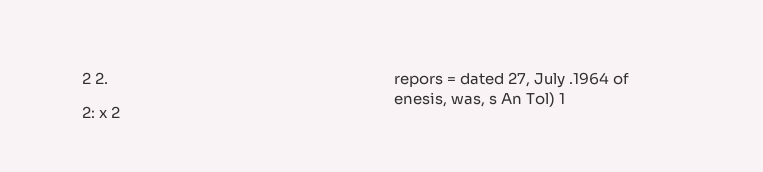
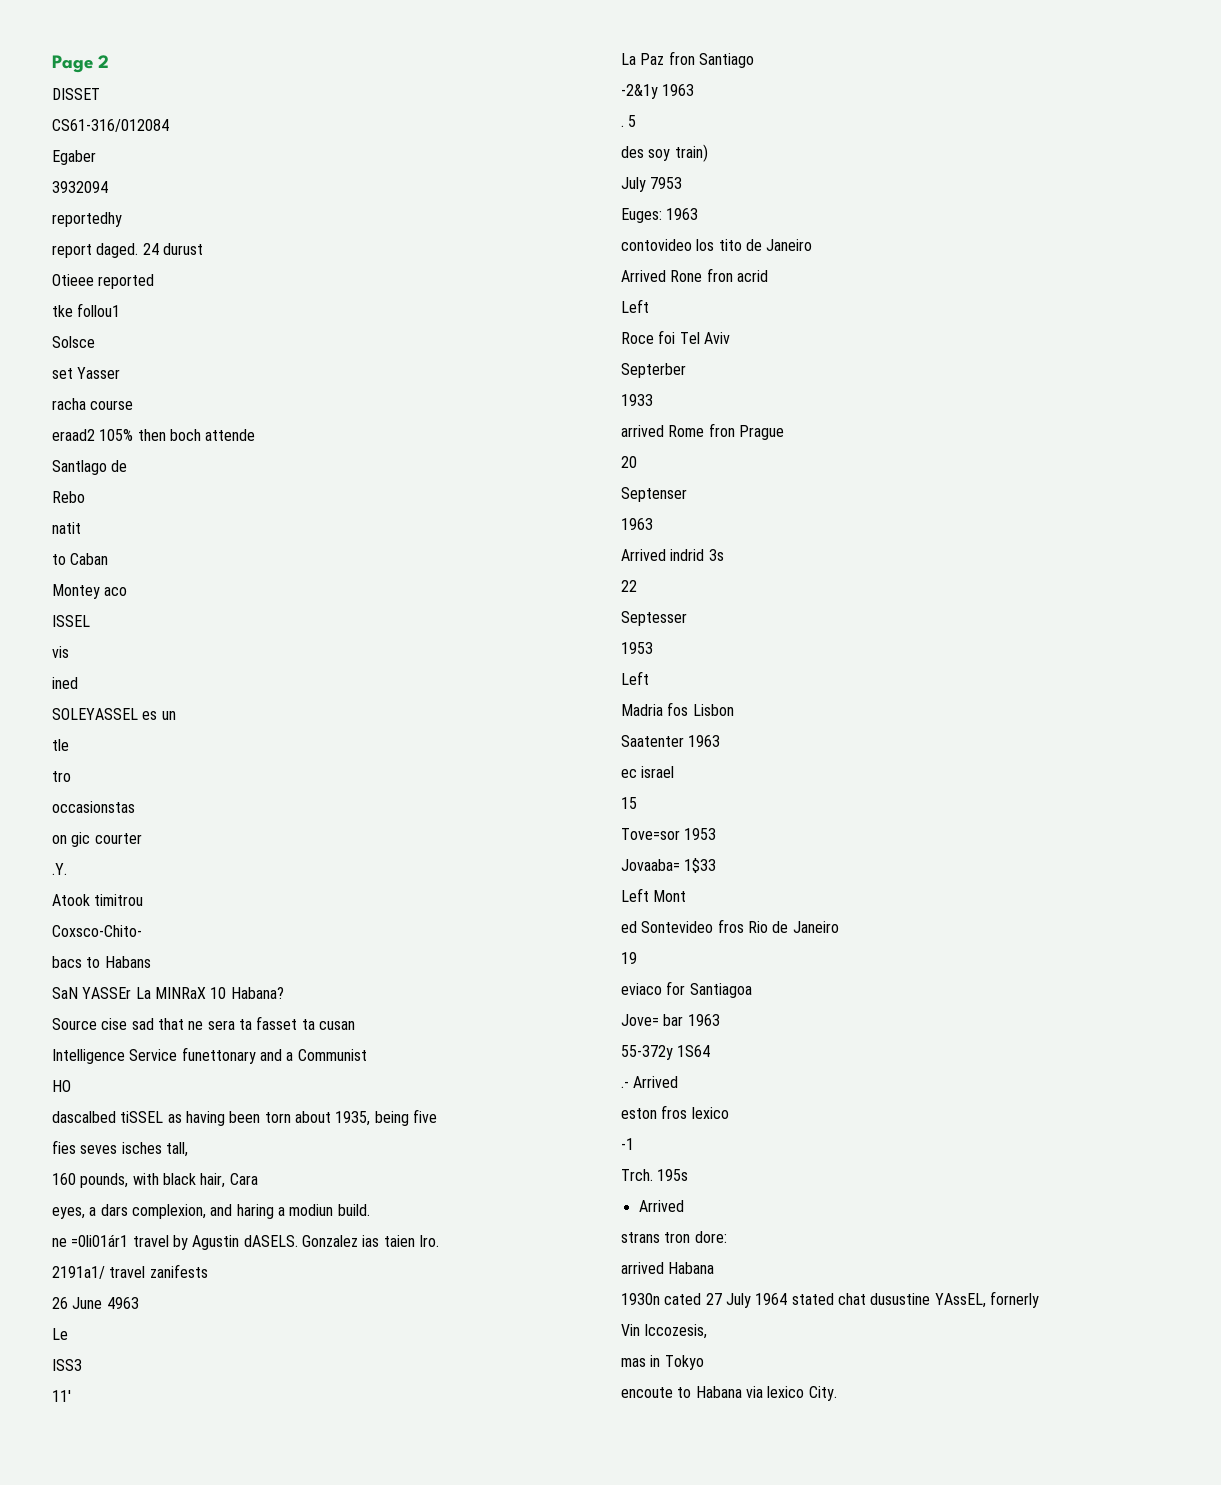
[82,72,109,84] [82,106,121,118] [394,72,630,88] [394,92,566,107] 2 2. // 2: x 2 // repors = dated 27, July .1964 of enesis, was, s An Tol) 1 -> [52,55,110,73] [52,88,100,100] [52,119,169,132] [52,150,96,165] [52,181,108,193] [52,212,122,227] [52,243,203,258] [52,274,155,289] [52,303,121,317] [52,336,95,348] [52,367,121,379] [52,398,134,410] [52,429,256,441] [52,460,128,475] [52,491,85,503] [52,522,81,534] [52,553,109,565] [52,584,128,599] [52,615,90,627] [52,646,69,658] [52,677,78,689] [52,708,176,720] [52,739,69,751] [52,771,71,782] [52,801,135,813] [52,832,142,847] [52,863,67,875] [52,894,144,906] [52,925,142,937] [52,956,151,968] [52,987,284,999] [52,1016,355,1030] [52,1047,367,1064] [52,1080,71,1092] [52,1109,437,1126] [52,1140,188,1157] [52,1173,258,1188] [52,1204,370,1219] [52,1234,439,1250] [52,1264,208,1279] [52,1297,139,1309] [52,1328,68,1340] [52,1359,82,1371] [52,1390,71,1402] [621,51,754,68] [621,84,695,99] [621,115,637,127] [621,144,708,162] [621,177,683,192] [621,208,699,223] [621,239,813,251] [621,268,768,282] [621,299,649,313] [621,330,730,344] [621,363,686,378] [621,394,653,406] [621,423,784,440] [621,456,637,468] [621,487,687,502] [621,518,653,530] [621,549,724,561] [621,580,637,592] [621,611,687,626] [621,642,653,654] [621,671,649,685] [621,702,734,716] [621,735,721,747] [621,766,675,778] [621,797,637,809] [621,828,717,840] [621,858,717,873] [621,888,687,902] [621,919,839,933] [621,952,637,964] [621,981,752,998] [621,1014,720,1026] [621,1045,711,1060] [621,1076,679,1088] [621,1105,729,1119] [621,1138,634,1150] [621,1169,689,1181] [638,1200,684,1212] [621,1231,727,1243] [621,1262,715,1274] [621,1291,1039,1308] [621,1324,708,1339] [621,1355,704,1370] [621,1386,837,1401] Page 2 // DISSET // CS61-316/012084 // Egaber // 3932094 // reportedhy // report daged. 24 durust // Otieee reported // tke follou1 // Solsce // set Yasser // racha course // eraad2 105% then boch attende // Santlago de // Rebo // natit // to Caban // Montey aco // ISSEL // vis // ined // SOLEYASSEL es un // tle // tro // occasionstas // on gic courter // .Y. // Atook timitrou // Coxsco-Chito- // bacs to Habans // SaN YASSEr La MINRaX 10 Habana? // Source cise sad that ne sera ta fasset ta cusan // Intelligence Service funettonary and a Communist // HO // dascalbed tiSSEL as having been torn about 1935, being five // fies seves isches tall, // 160 pounds, with black hair, Cara // eyes, a dars complexion, and haring a modiun build. // ne =0li01ár1 travel by Agustin dASELS. Gonzalez ias taien Iro. // 2191a1/ travel zanifests // 26 June 4963 // Le // ISS3 // 11' // La Paz fron Santiago // -2&1y 1963 // . 5 // des soy train) // July 7953 // Euges: 1963 // contovideo los tito de Janeiro // Arrived Rone fron acrid // Left // Roce foi Tel Aviv // Septerber // 1933 // arrived Rome fron Prague // 20 // Septenser // 1963 // Arrived indrid 3s // 22 // Septesser // 1953 // Left // Madria fos Lisbon // Saatenter 1963 // ec israel // 15 // Tove=sor 1953 // Jovaaba= 1$33 // Left Mont // ed Sontevideo fros Rio de Janeiro // 19 // eviaco for Santiagoa // Jove= bar 1963 // 55-372y 1S64 // .- Arrived // eston fros lexico // -1 // Trch. 195s // Arrived // strans tron dore: // arrived Habana // 1930n cated 27 July 1964 stated chat dusustine YAssEL, fornerly // Vin Iccozesis, // mas in Tokyo // encoute to Habana via lexico City.

